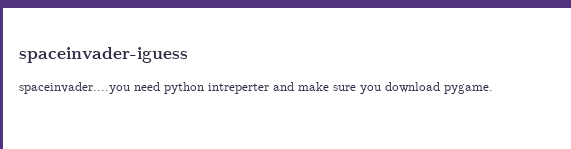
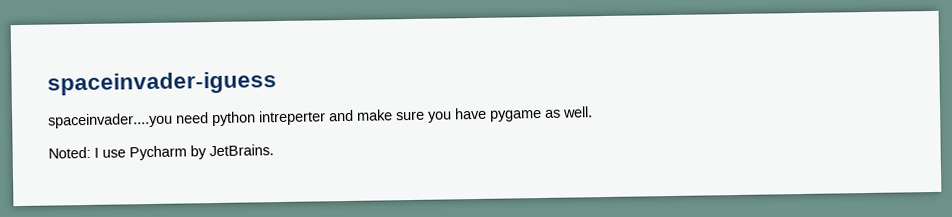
[385,82,493,94] download pygame. -> [454,106,593,122] [48,144,274,161] have pygame as well. // Noted: I use Pycharm by JetBrains.

